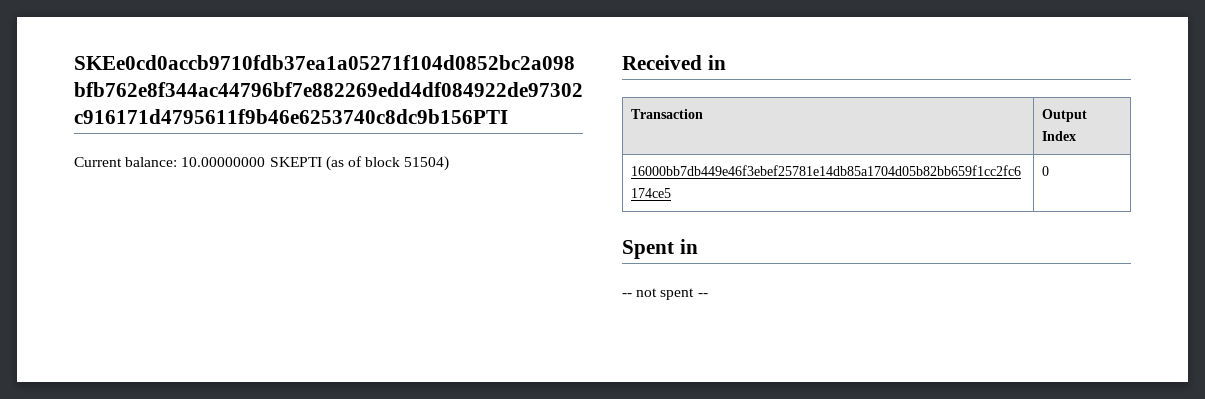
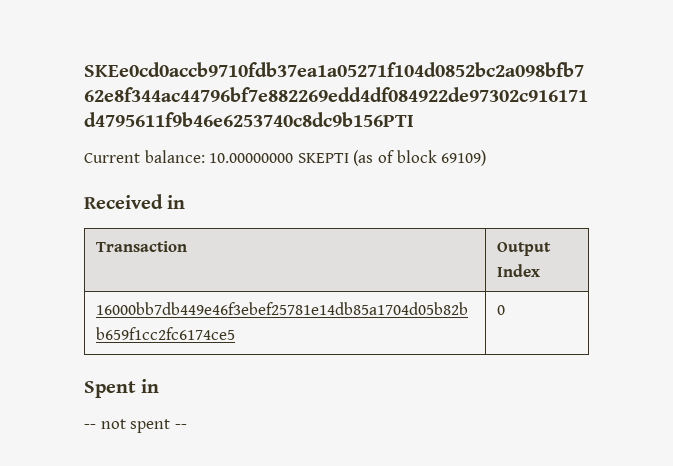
[404,156,450,171] 51504) -> [441,150,487,166] 69109)

